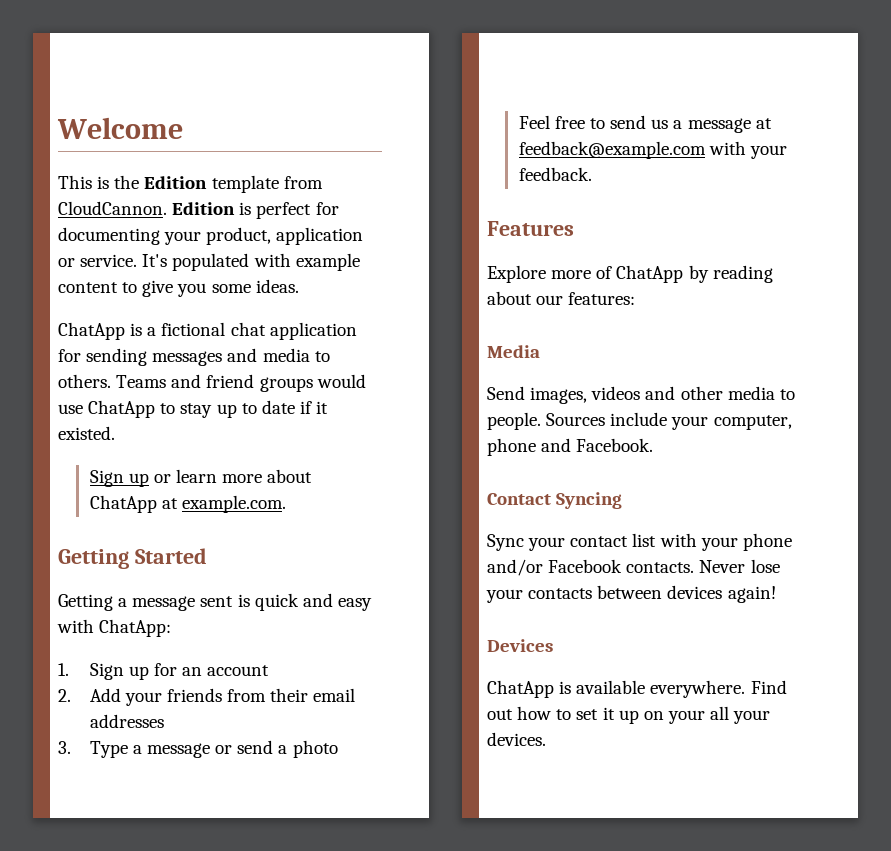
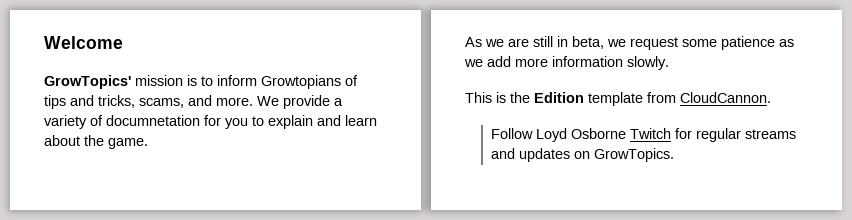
(183, 128) none -> [44,75,358,89] [44,95,343,109] [44,115,377,129] [44,135,148,149] [465,36,794,50] [464,56,669,70] // GrowTopics' mission is to inform Growtopians of tips and tricks, scams, and more. We provide a variety of documnetation for you to explain and learn about the game. // As we are still in beta, we request some patience as we add more information slowly.
[172,202,339,219] [58,227,364,245] [58,253,360,271] [58,279,299,297] [58,322,357,340] [58,348,330,366] [58,374,366,392] [58,400,329,418] [58,426,115,440] [89,469,313,487] [89,495,287,513] [58,548,207,569] [58,593,372,611] [57,619,172,637] [58,663,270,680] [58,688,356,706] [89,714,164,728] [58,740,338,758] [518,115,772,133] [518,141,788,159] [518,167,592,181] [487,221,574,236] [487,265,773,283] [487,291,636,305] [487,345,540,358] [487,386,795,404] [487,412,792,430] [487,438,654,456] [487,492,623,509] [487,533,792,551] [487,559,780,576] [486,585,776,603] [487,639,553,652] [487,680,787,698] [487,706,771,724] [487,732,546,746] Edition is perfect for documenting your product, application or service. It's populated with example content to give you some ideas. // ChatApp is a fictional chat application for sending messages and media to others. Teams and friend groups would use ChatApp to stay up to date if it existed. // Sign up or learn more about ChatApp at example.com. // Getting Started // Getting a message sent is quick and easy with ChatApp: // 1. Sign up for an account // 2. Add your friends from their email addresses // 3. Type a message or send a photo // Feel free to send us a message at feedback@example.com with your feedback. // Features // Explore more of ChatApp by reading about our features: // Media // Send images, videos and other media to people. Sources include your computer, phone and Facebook. // Contact Syncing // Sync your contact list with your phone and/or Facebook contacts. Never lose your contacts between devices again! // Devices // ChatApp is available everywhere. Find out how to set it up on your all your devices. -> [491,128,797,142] [491,148,675,162] // Follow Loyd Osborne Twitch for regular streams and updates on GrowTopics.

